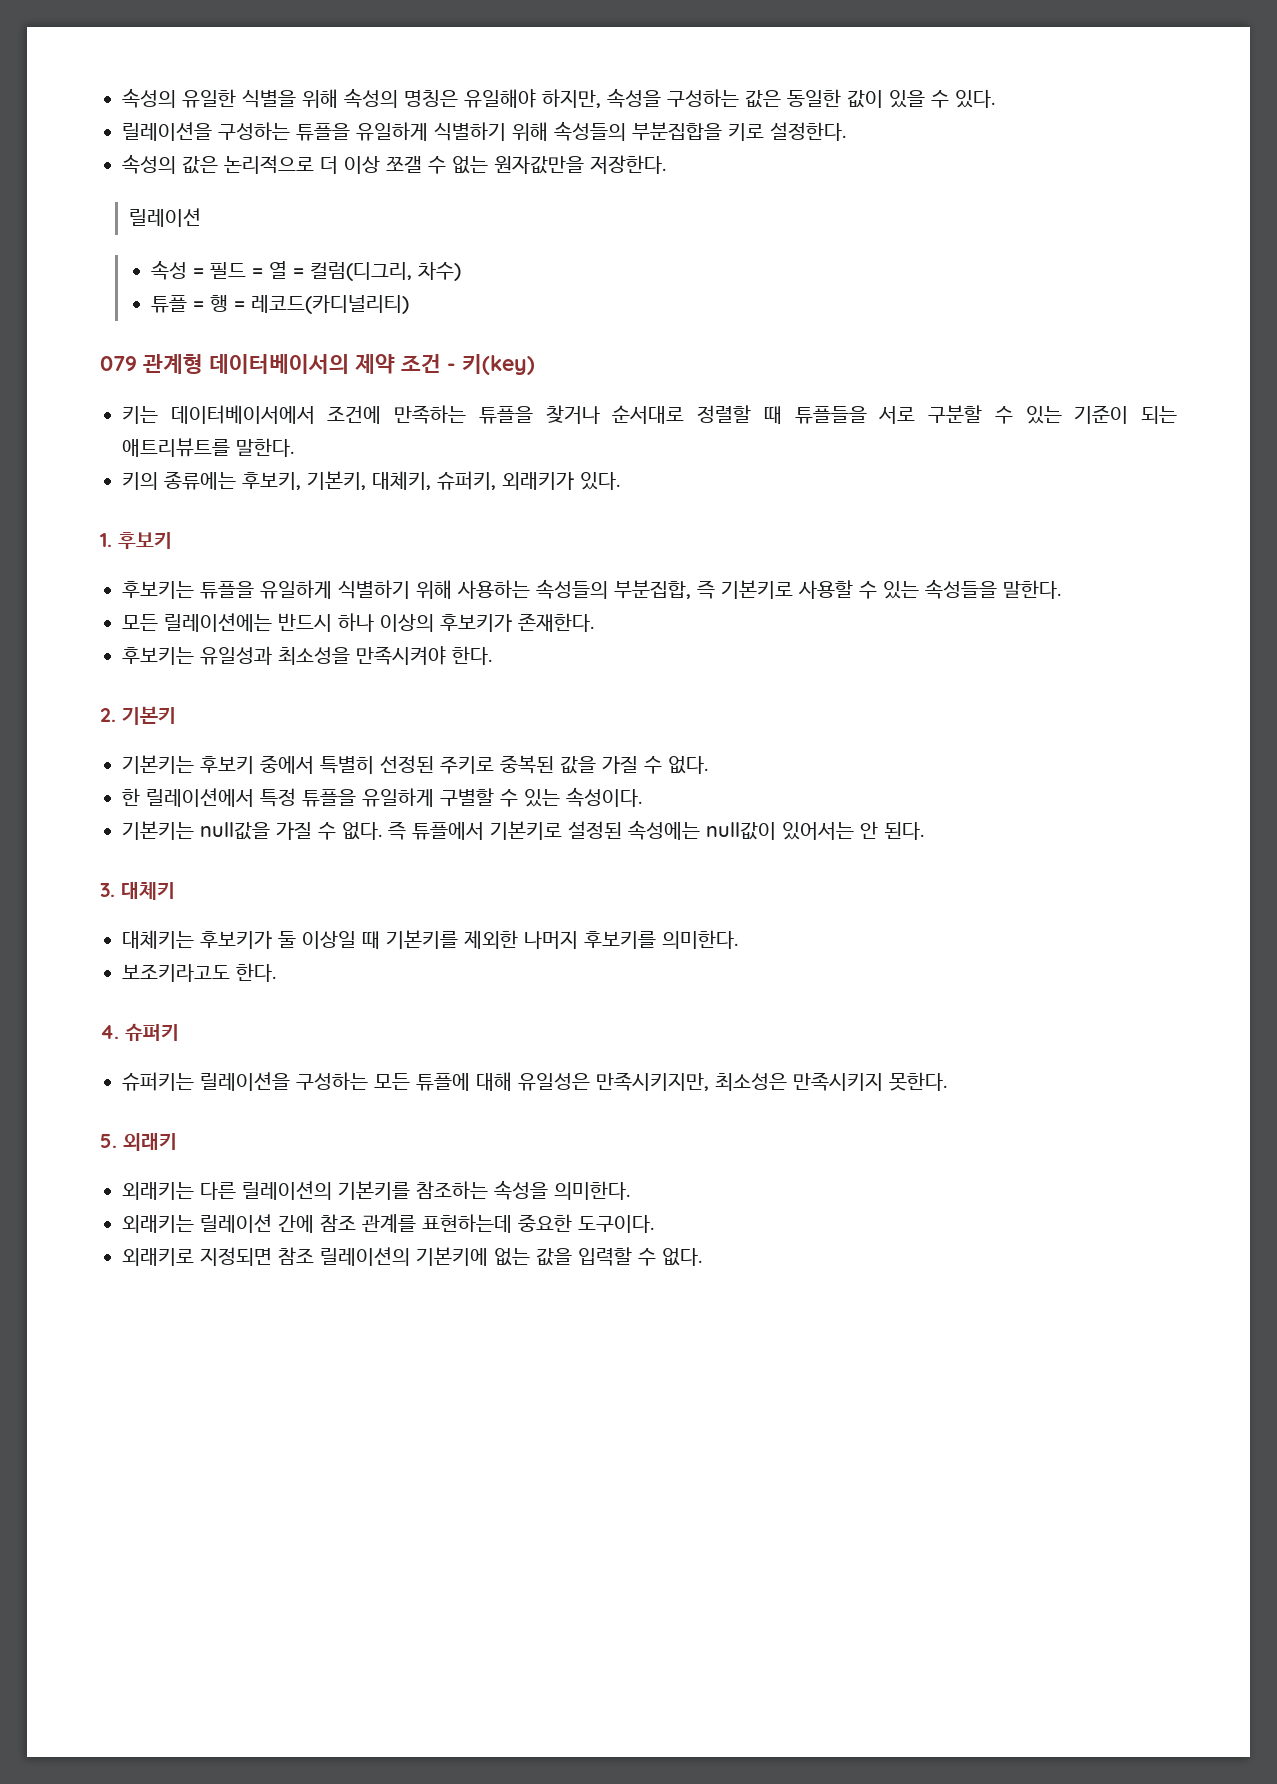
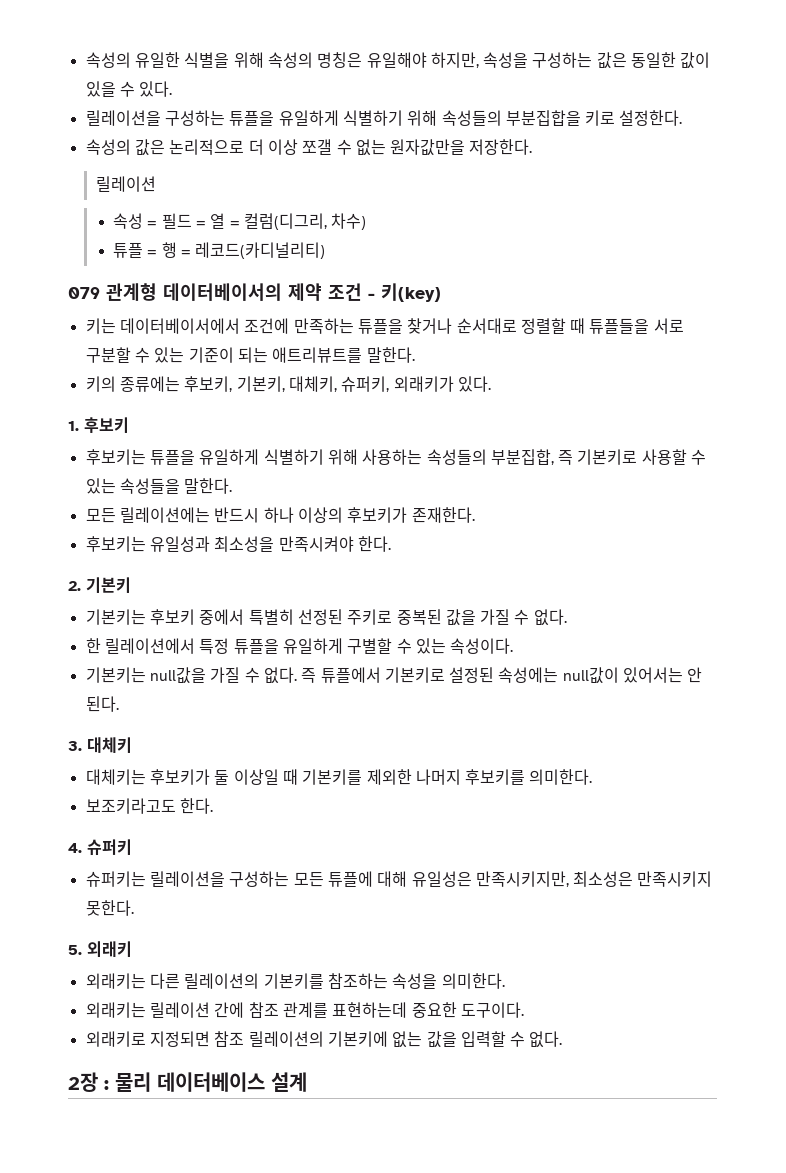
(702, 1257) none -> [68,1072,307,1092] // 2장 : 물리 데이터베이스 설계

